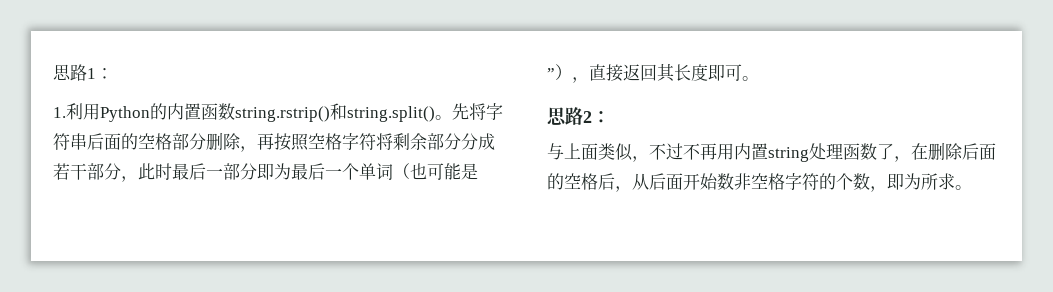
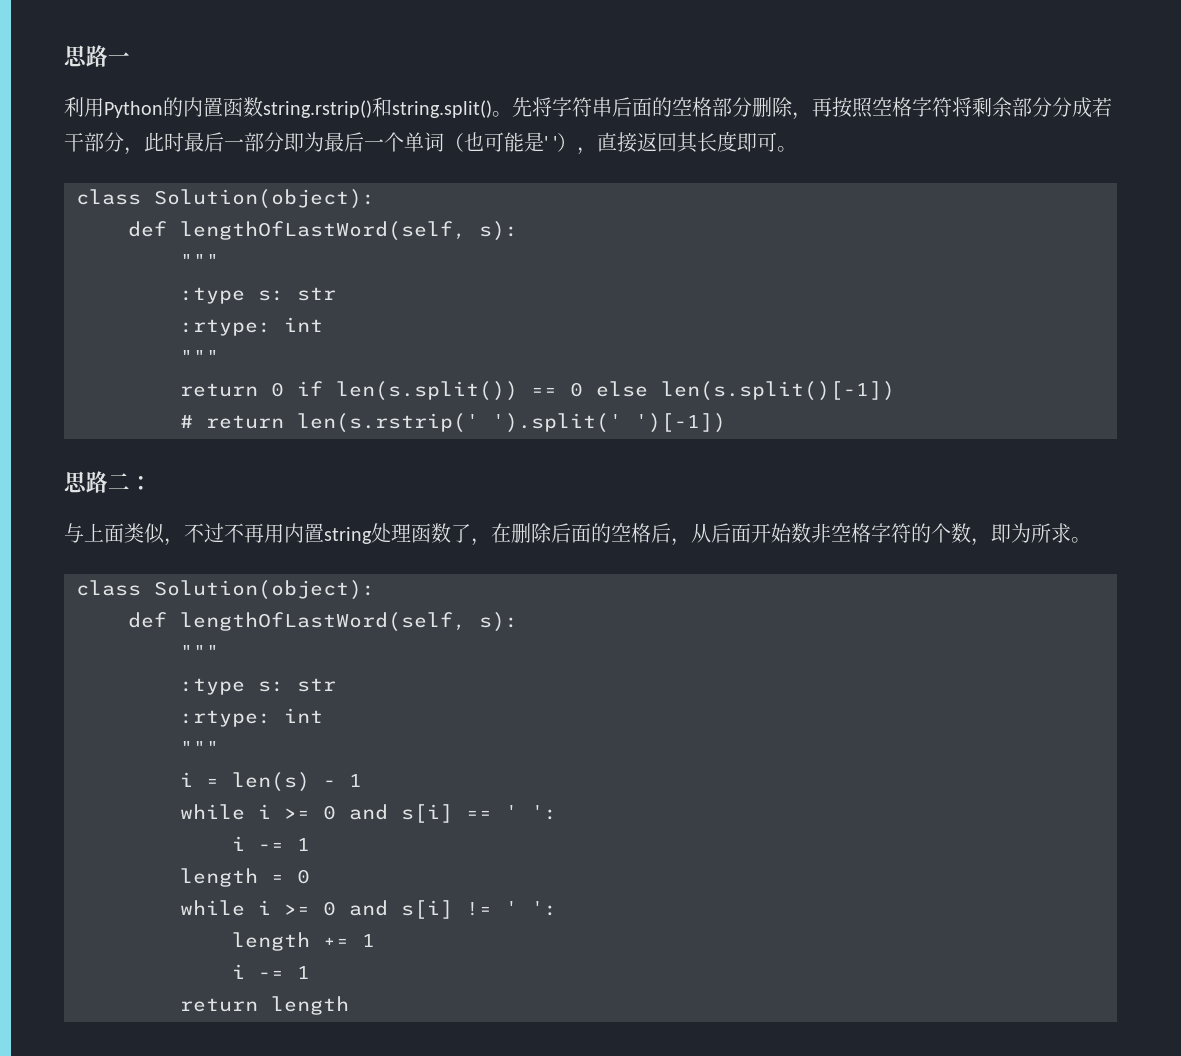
[53,64,113,81] [53,107,66,118] 思路1： // 1. -> [64,45,130,67] 思路一 //
[547,68,555,79] ” -> [544,136,558,150] ' '
[547,107,592,126] // 思路2 -> [76,189,375,209] [128,221,518,241] [180,254,219,268] [180,287,336,304] [180,317,323,336] [180,350,219,364] [180,381,895,401] [180,413,726,433] [64,471,130,493] // class Solution(object): // def lengthOfLastWord(self, s): // """ // :type s: str // :rtype: int // """ // return 0 if len(s.split()) == 0 else len(s.split()[-1]) // # return len(s.rstrip(' ').split(' ')[-1]) // 思路二
(972, 187) none -> [76,580,375,600] [128,612,518,632] [180,645,219,659] [180,678,336,695] [180,708,323,727] [180,741,219,755] [180,772,362,792] [180,804,557,823] [232,836,310,851] [180,868,310,887] [180,900,557,919] [232,932,375,951] [232,964,310,979] [180,996,349,1015] // class Solution(object): // def lengthOfLastWord(self, s): // """ // :type s: str // :rtype: int // """ // i = len(s) - 1 // while i >= 0 and s[i] == ' ': // i -= 1 // length = 0 // while i >= 0 and s[i] != ' ': // length += 1 // i -= 1 // return length

